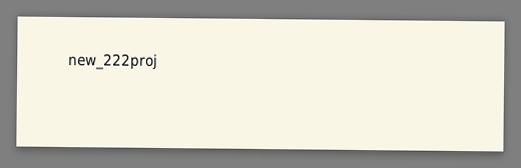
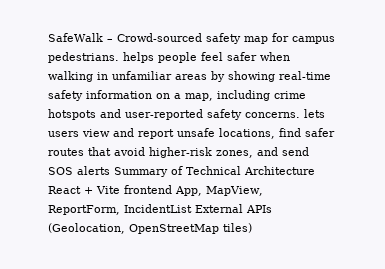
[68,53,158,70] new_222proj -> [48,33,335,44] [48,52,290,63] [48,71,331,82] [48,90,306,101] [48,109,325,120] [48,128,335,139] [48,147,309,158] [48,166,315,177] [48,185,263,196] [48,204,272,215] [48,223,252,234] SafeWalk – Crowd-sourced safety map for campus pedestrians. helps people feel safer when walking in unfamiliar areas by showing real-time safety information on a map, including crime hotspots and user-reported safety concerns. lets users view and report unsafe locations, find safer routes that avoid higher-risk zones, and send SOS alerts Summary of Technical Architecture React + Vite frontend App, MapView, ReportForm, IncidentList External APIs (Geolocation, OpenStreetMap tiles)

